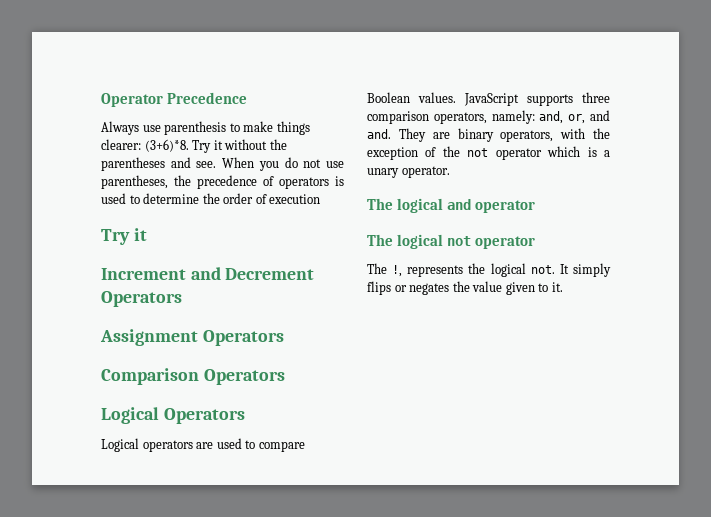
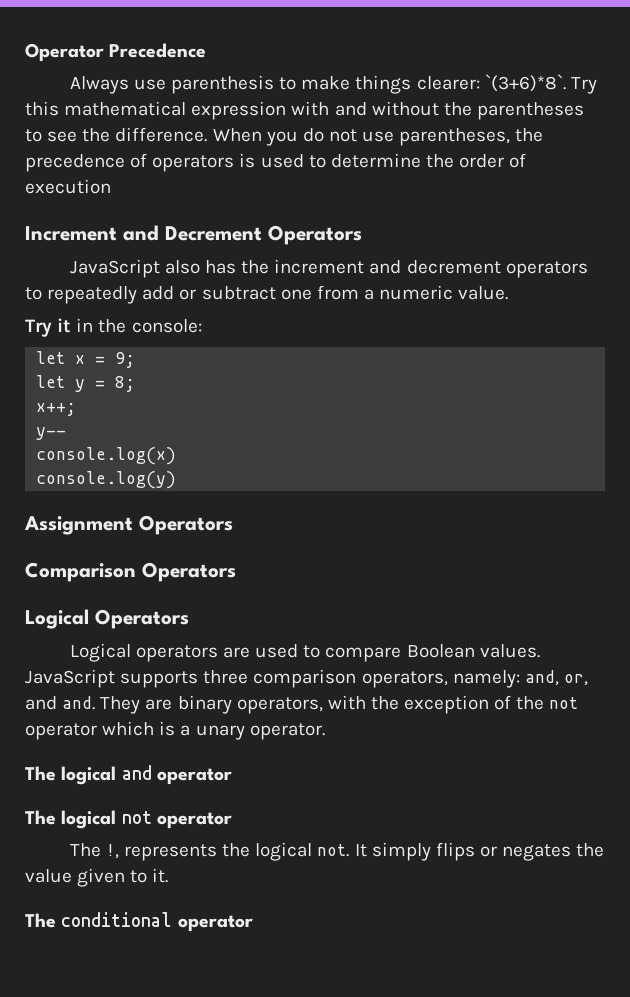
[144,139,287,153] [101,157,217,171] (3+6)*8. Try it without the parentheses and see. -> [484,74,597,94] [25,101,584,120] [25,127,208,142] `(3+6)*8`. Try this mathematical expression with and without the parentheses to see the difference.
[101,228,147,245] // Try it -> (111, 186) none
(182, 299) none -> [69,259,588,278] [25,285,509,304] [25,318,202,337] [36,351,136,368] [36,375,136,392] [36,403,77,416] [36,427,67,440] [36,447,177,465] [36,471,177,489] // JavaScript also has the increment and decrement operators to repeatedly add or subtract one from a numeric value. // Try it in the console: // let x = 9; // let y = 8; // x++; // y-- // console.log(x) // console.log(y)
(563, 287) none -> [25,912,253,932] // The conditional operator

